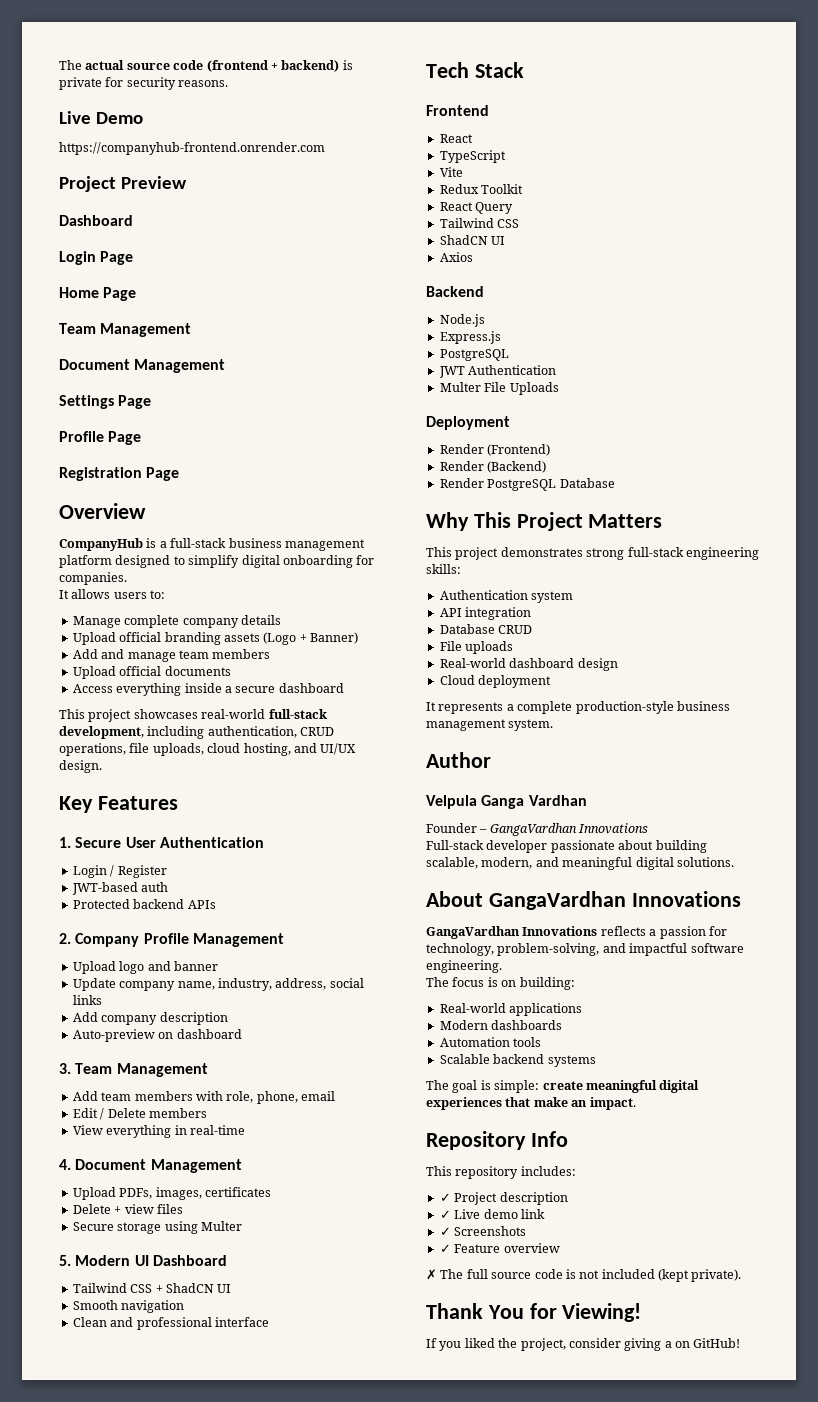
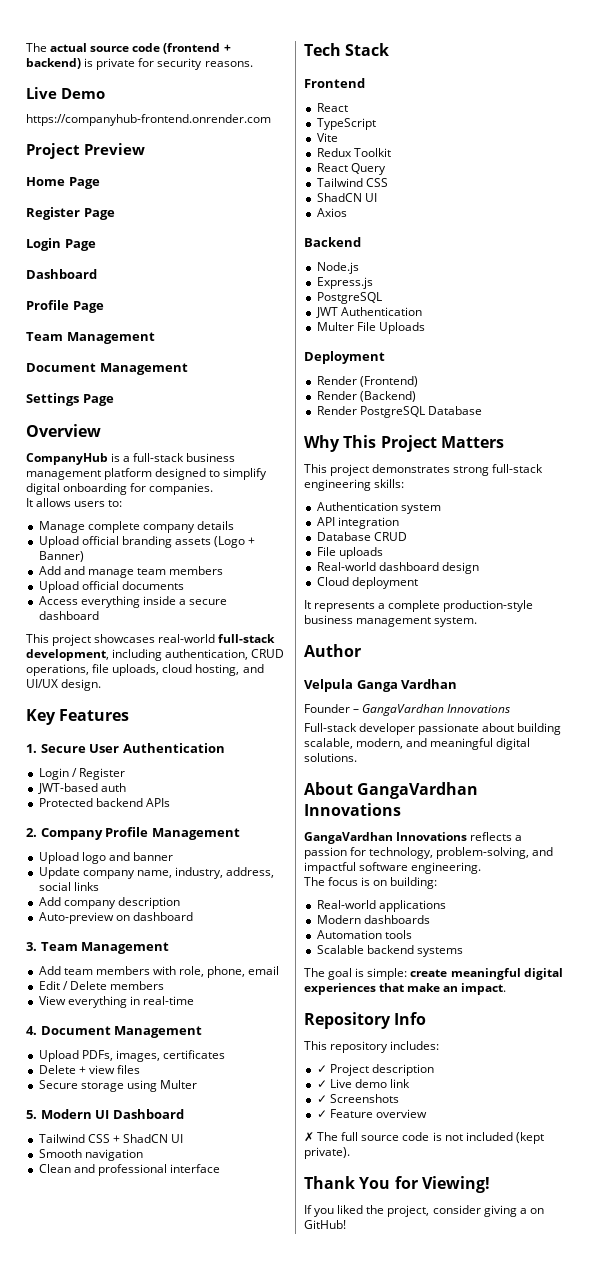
[59,215,133,226] Dashboard -> [26,177,100,189] [26,207,115,220] Home Page // Register Page
[59,287,99,298] Home -> [26,269,97,279] [26,300,69,310] Dashboard // Profile
[59,431,142,445] [59,467,180,481] // Profile Page // Registration Page -> (114, 400) none

